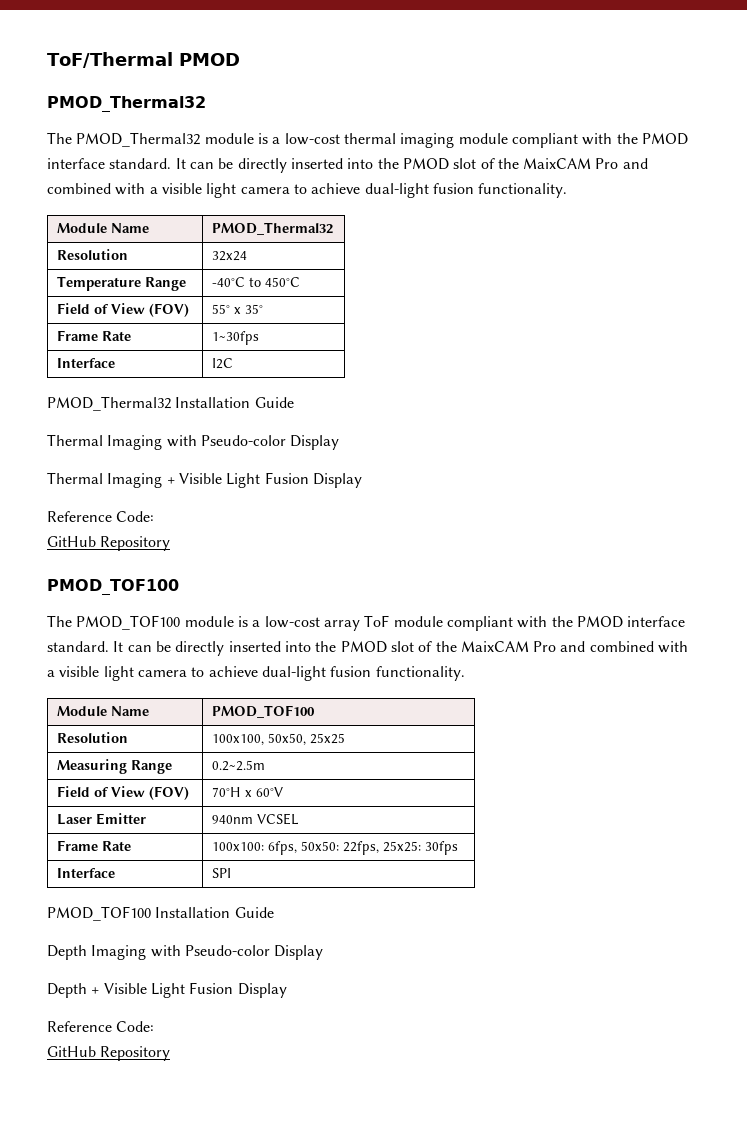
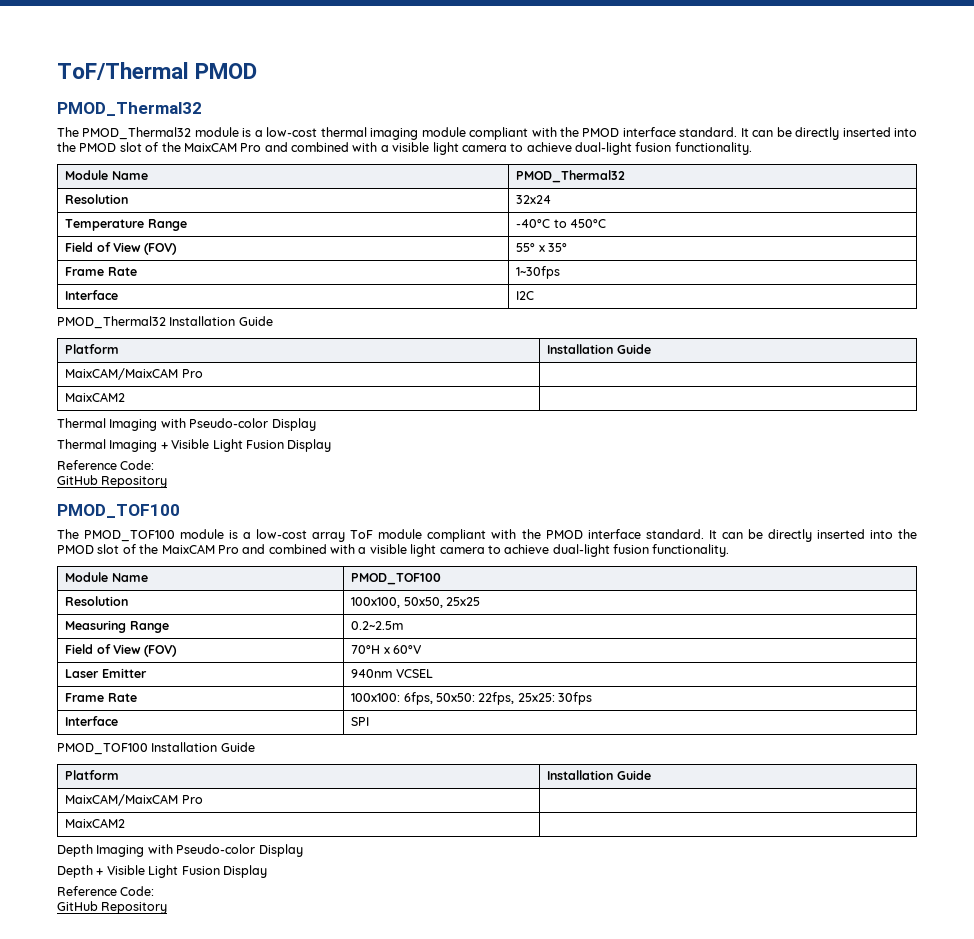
(294, 402) none -> [65,344,120,354] [547,344,652,354] [65,368,203,380] [65,392,126,402] // Platform | Installation Guide // MaixCAM/MaixCAM Pro | // MaixCAM2 |
(274, 912) none -> [65,770,120,780] [547,770,652,780] [65,794,203,806] [65,818,126,828] // Platform | Installation Guide // MaixCAM/MaixCAM Pro | // MaixCAM2 |

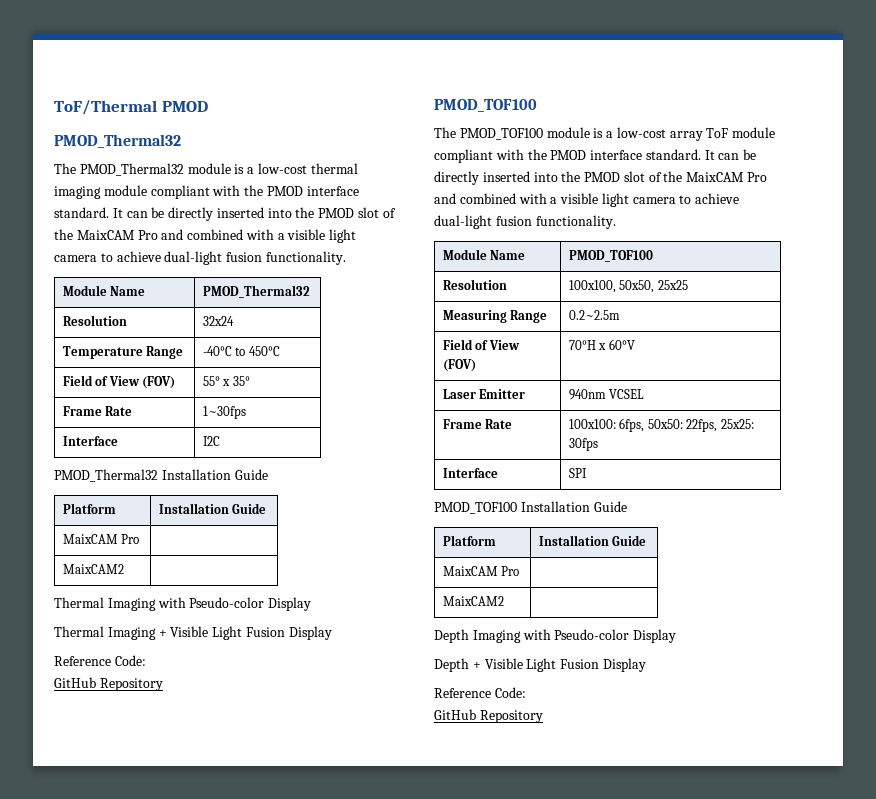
[65,368,179,380] MaixCAM/MaixCAM -> [63,534,119,544] MaixCAM
[65,794,179,806] MaixCAM/MaixCAM -> [443,566,499,576] MaixCAM

